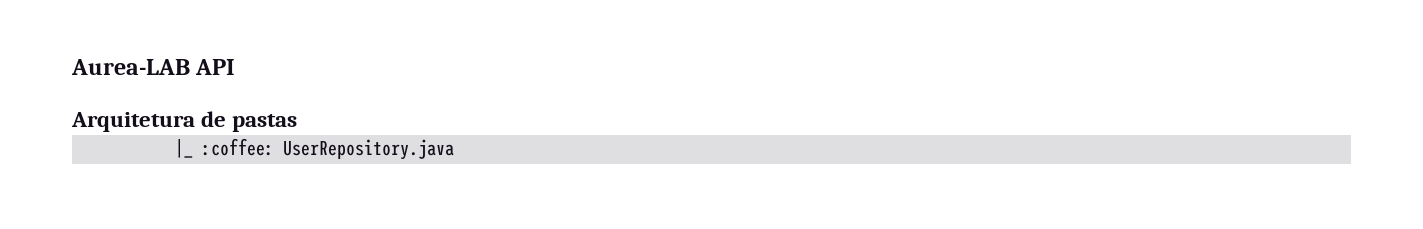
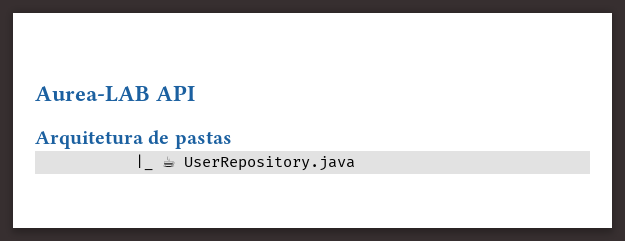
[201,138,274,156] :coffee: -> [161,156,175,167] ☕

